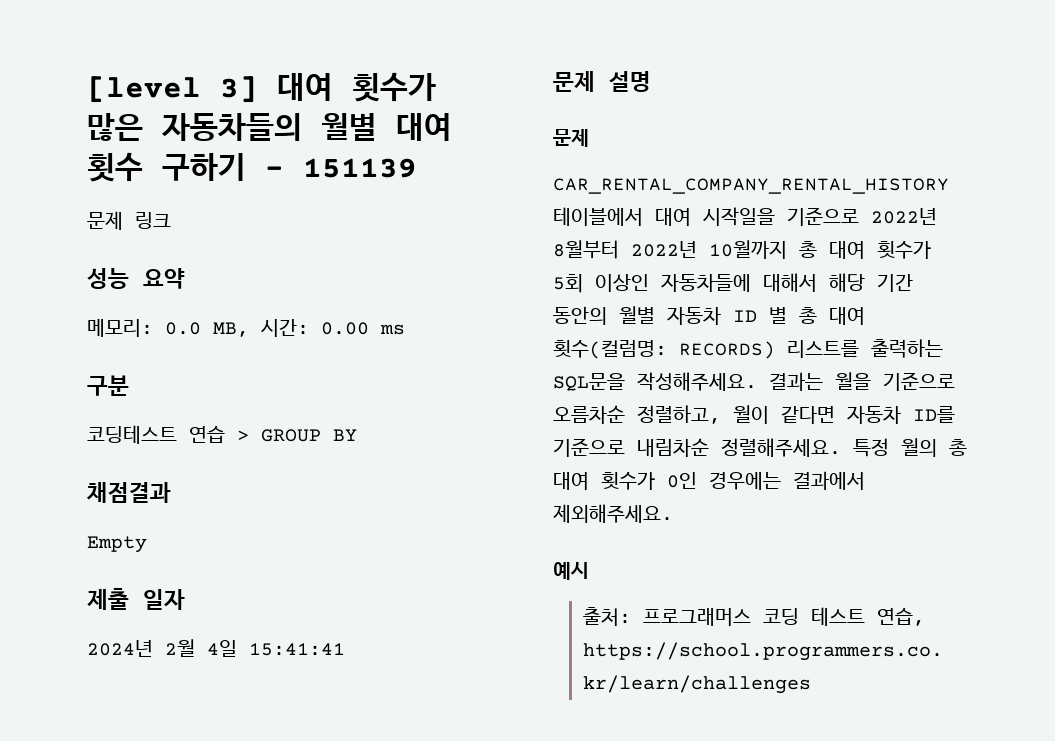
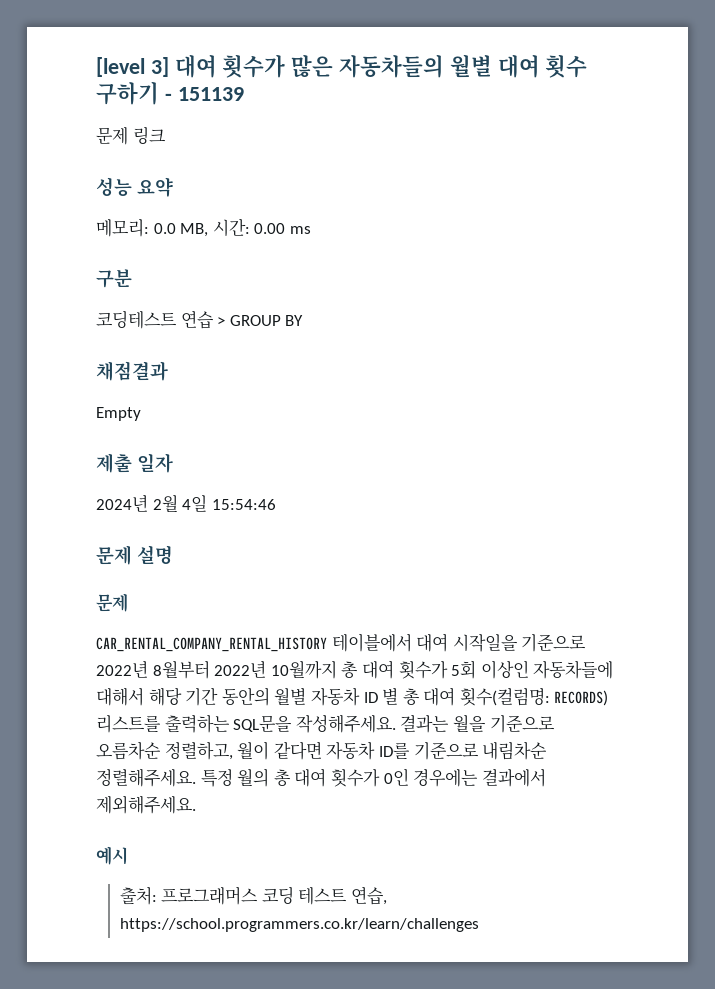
[249,643,345,656] 15:41:41 -> [211,499,276,510] 15:54:46

